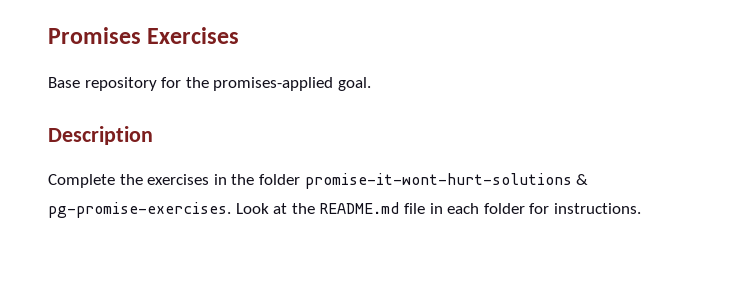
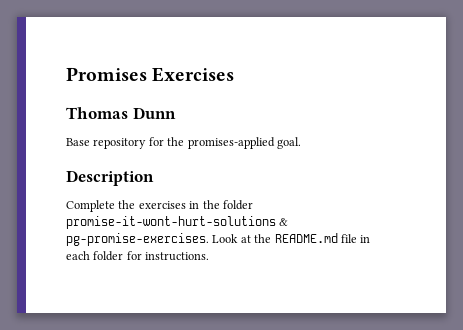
(240, 35) none -> [66,107,176,119] // Thomas Dunn

